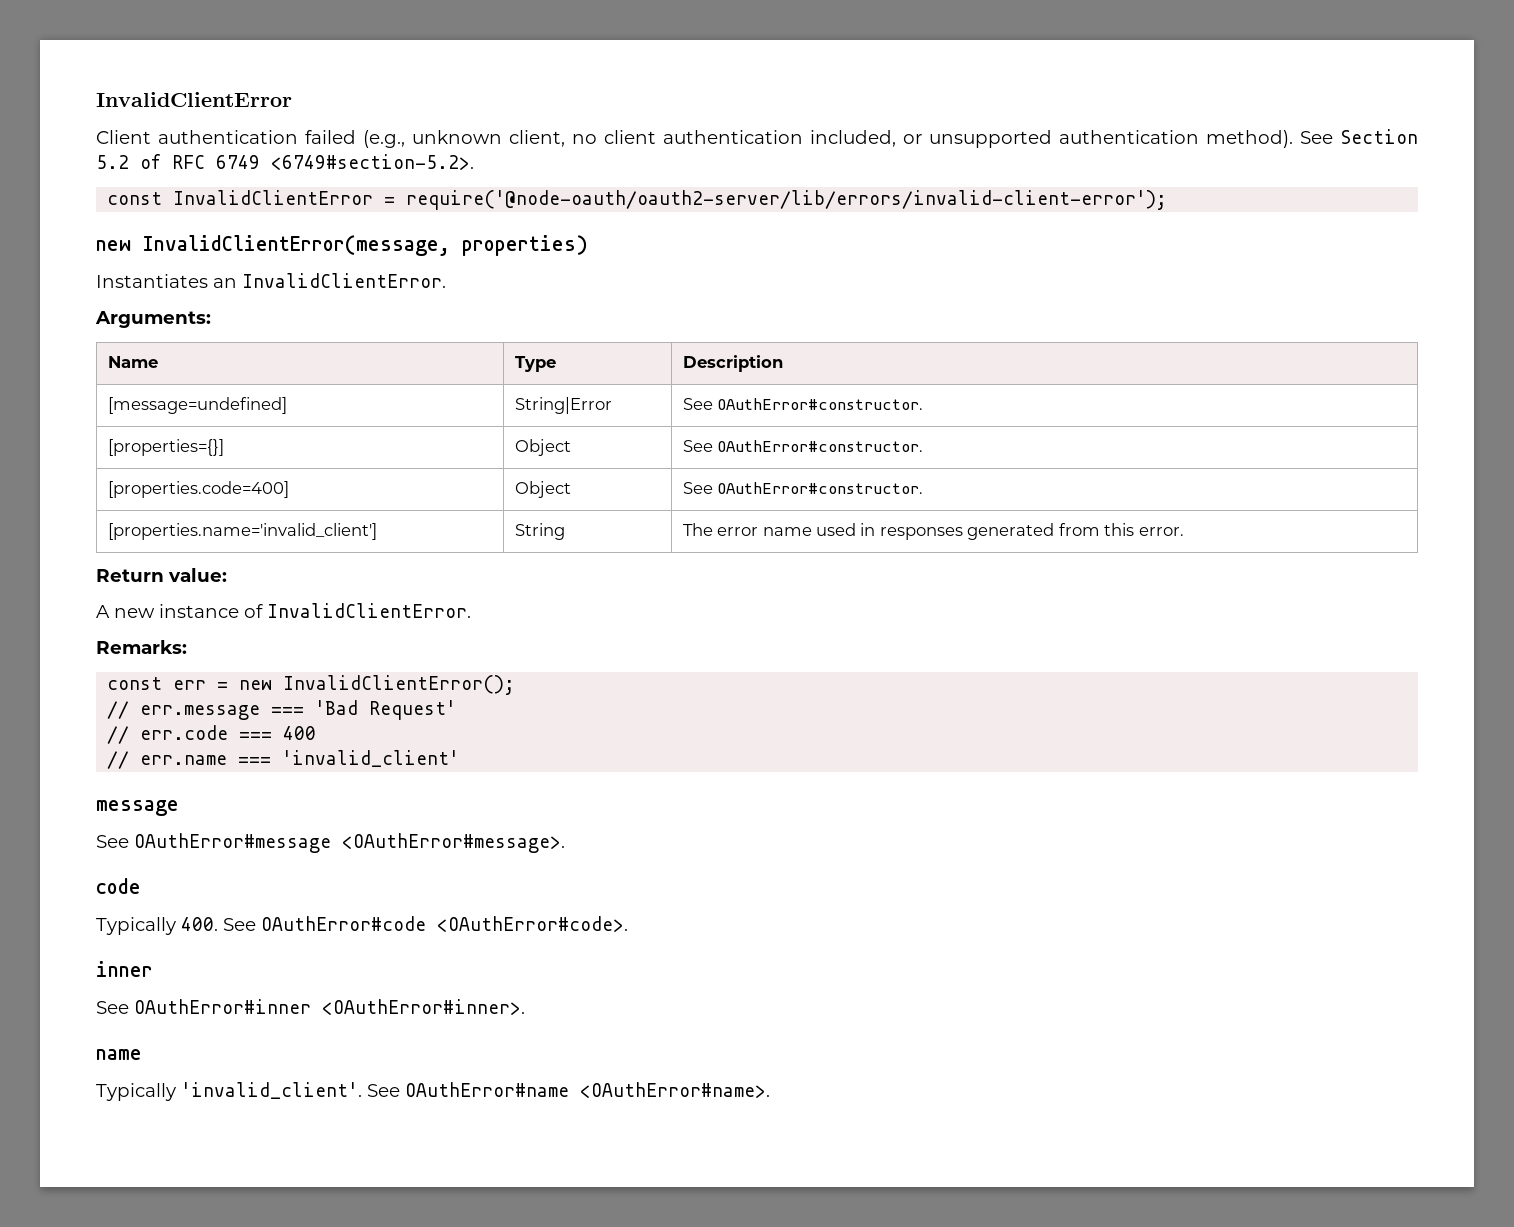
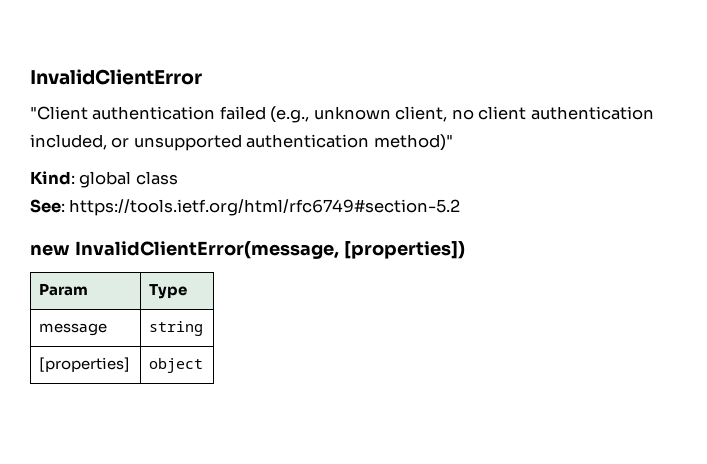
[96,130,151,144] Client -> [30,106,88,120] "Client
[1206,129,1418,148] [96,154,474,170] [107,190,1168,210] [96,235,588,256] [96,273,446,288] [95,311,211,328] [107,356,158,368] [514,356,556,372] [682,355,783,372] [107,397,287,414] [514,397,612,414] [682,398,924,410] [107,439,224,456] [514,439,571,456] [682,440,924,452] [107,481,289,498] [514,481,571,498] [682,482,924,494] [107,523,377,540] [514,523,565,540] [682,523,1184,540] [96,568,227,582] [96,603,471,618] [96,640,187,654] [107,675,516,695] [107,700,457,720] [107,725,317,744] [107,750,460,769] [96,800,179,816] [96,833,565,853] [96,878,141,894] [96,916,628,935] [96,961,153,977] [96,999,525,1015] [96,1049,142,1060] [96,1082,770,1101] method). See Section 5.2 of RFC 6749 <6749#section-5.2>. // const InvalidClientError = require('@node-oauth/oauth2-server/lib/errors/invalid-client-error'); // new InvalidClientError(message, properties) // Instantiates an InvalidClientError. // Arguments: // Name | Type | Description // [message=undefined] | String|Error | See OAuthError#constructor. // [properties={}] | Object | See OAuthError#constructor. // [properties.code=400] | Object | See OAuthError#constructor. // [properties.name='invalid_client'] | String | The error name used in responses generated from this error. // Return value: // A new instance of InvalidClientError. // Remarks: // const err = new InvalidClientError(); // // err.message === 'Bad Request' // // err.code === 400 // // err.name === 'invalid_client' // message // See OAuthError#message <OAuthError#message>. // code // Typically 400. See OAuthError#code <OAuthError#code>. // inner // See OAuthError#inner <OAuthError#inner>. // name // Typically 'invalid_client'. See OAuthError#name <OAuthError#name>. -> [373,134,453,151] [30,171,178,188] [30,199,461,216] [30,241,465,259] [39,283,89,296] [149,284,188,299] [39,323,108,336] [149,321,204,336] [39,357,131,372] [149,358,204,373] method)" // Kind: global class // See: https://tools.ietf.org/html/rfc6749#section-5.2 // new InvalidClientError(message, [properties]) // Param | Type // message | string // [properties] | object

